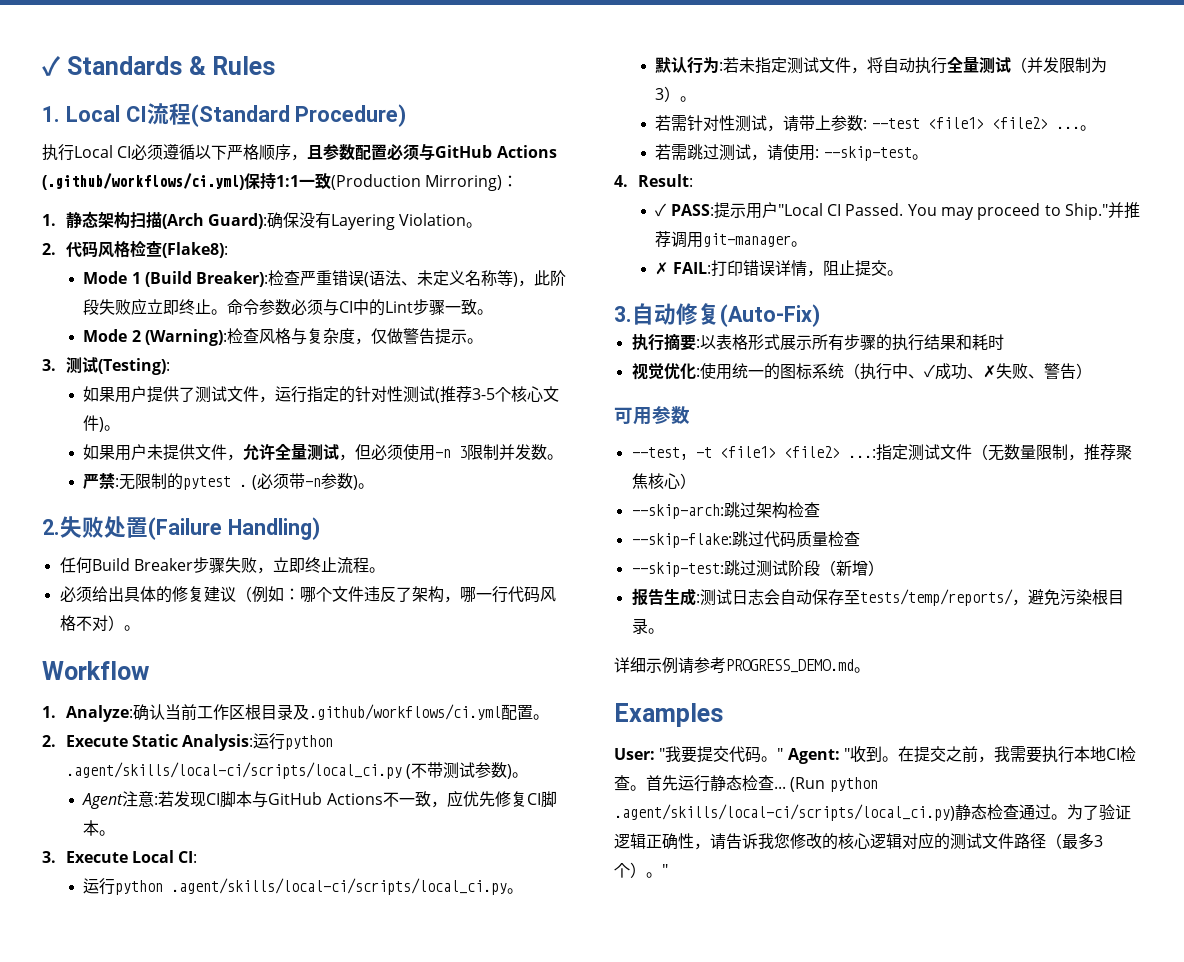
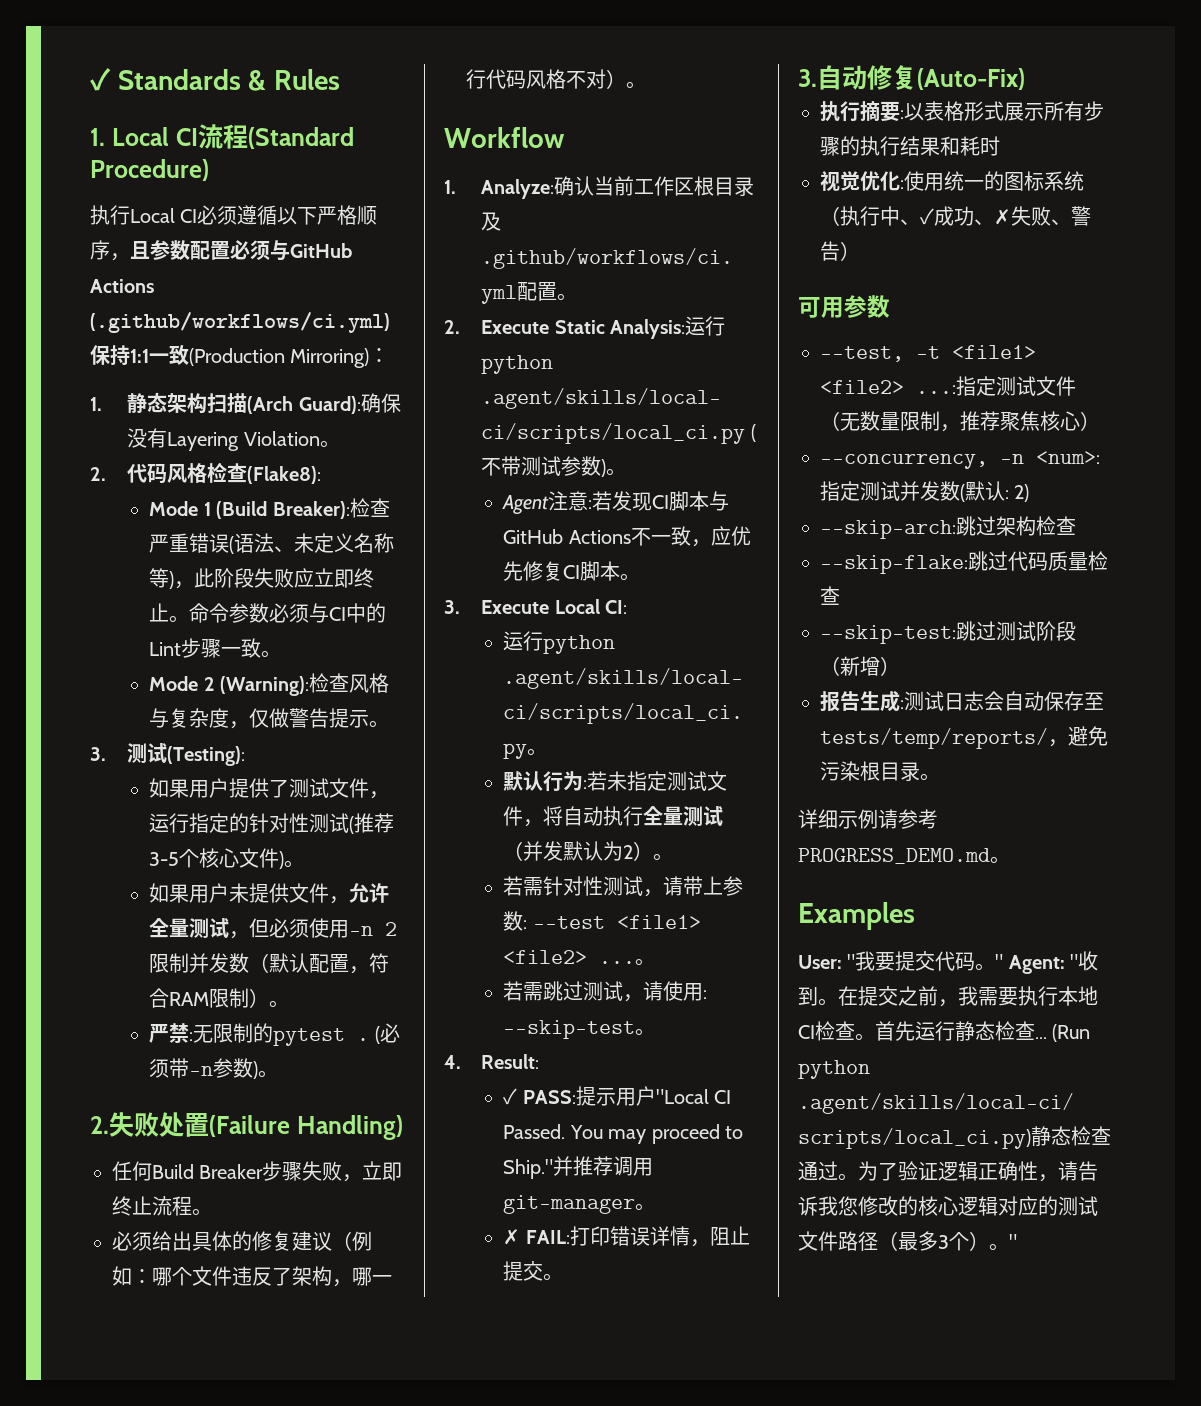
[459,446,468,458] 3 -> [385,922,398,936] 2
(548, 452) none -> [249,953,390,974] [149,988,270,1008] （默认配置，符合RAM限制）
[1059,57,1108,73] [655,88,665,100] 限制为3 -> [563,841,634,861] 默认为2
(696, 481) none -> [820,451,1100,469] [820,481,1030,502] // --concurrency, -n <num>:指定测试并发数(默认: 2)

